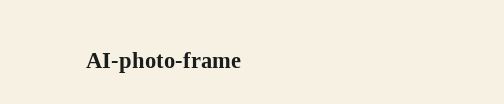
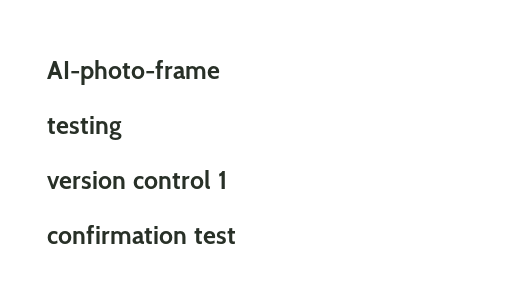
(241, 62) none -> [47,116,122,140] [47,170,227,189] [47,225,236,244] // testing // version control 1 // confirmation test

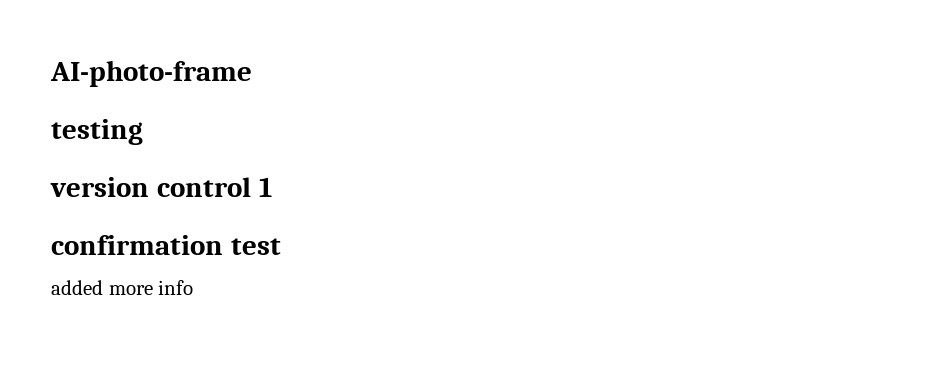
(236, 236) none -> [51,280,194,295] // added more info

